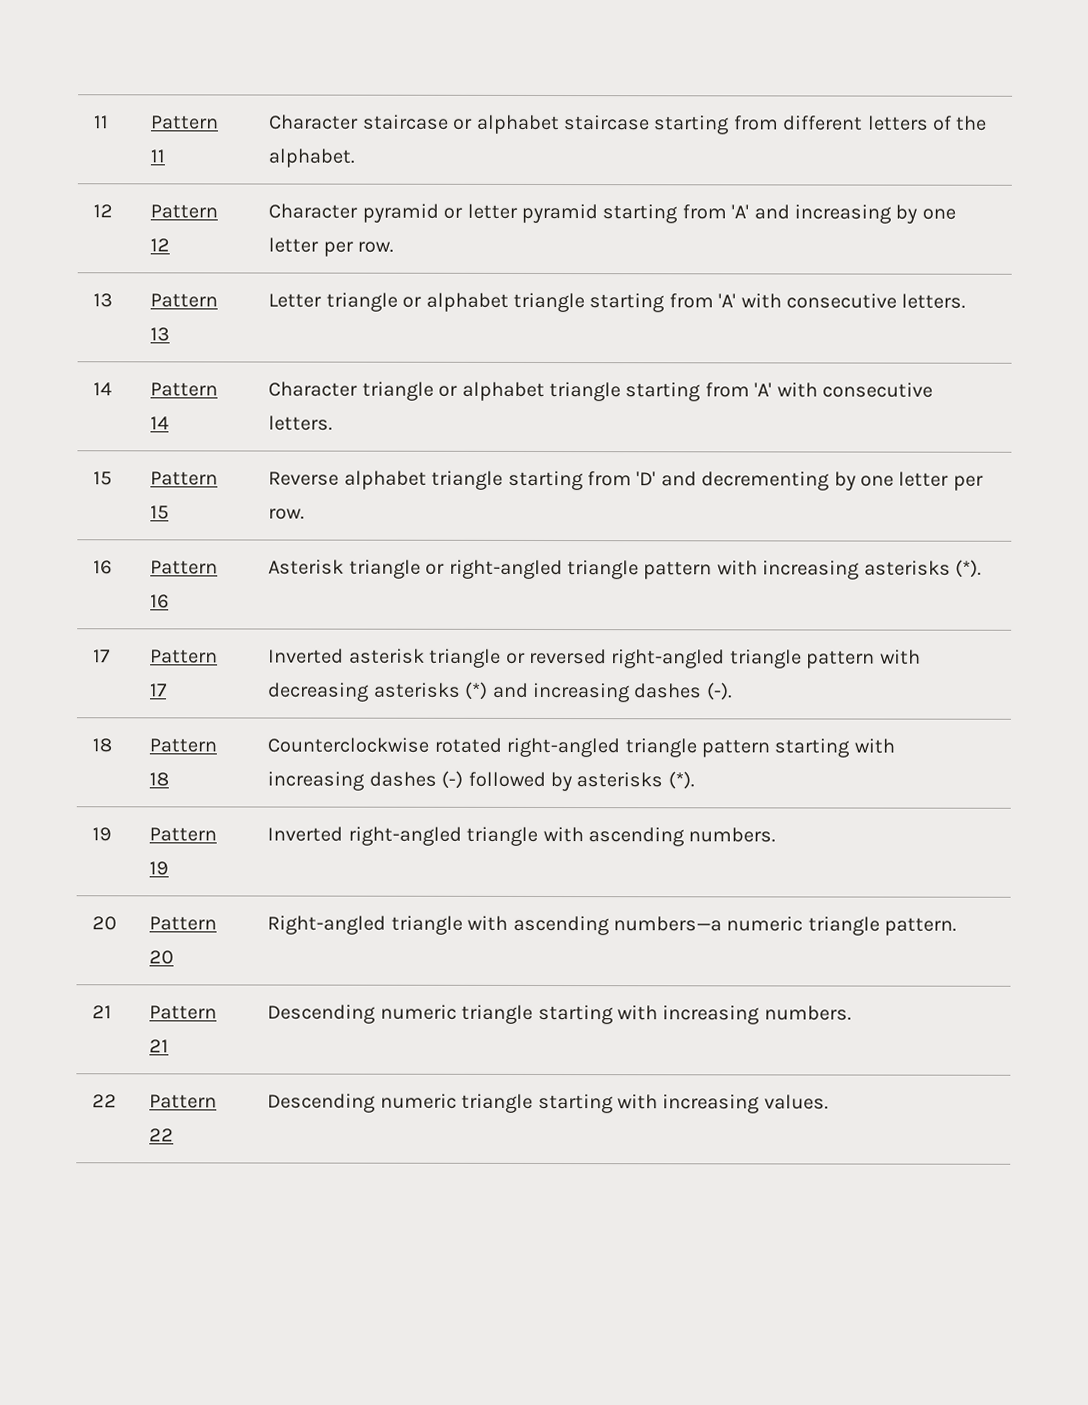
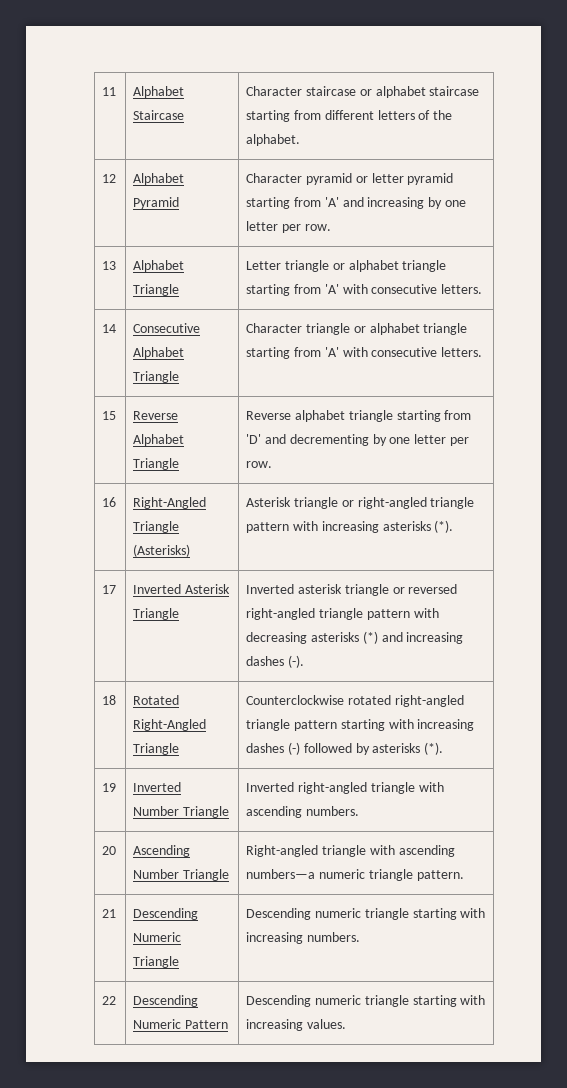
[94,115,110,129] [150,115,220,130] [150,149,166,163] 11 | Pattern 11 -> [102,87,117,96] [133,86,185,98] [133,110,185,120] 11 | Alphabet Staircase
[150,204,219,219] [150,238,171,252] Pattern 12 -> [133,173,185,185] [133,197,180,209] Alphabet Pyramid
[150,293,219,308] [150,327,171,342] Pattern 13 -> [133,260,185,272] [133,284,180,296] Alphabet Triangle
[150,382,219,397] [150,416,170,430] Pattern 14 -> [133,323,201,333] [133,347,185,359] [133,371,180,383] Consecutive Alphabet Triangle
[150,471,219,486] [150,505,170,520] Pattern 15 -> [133,411,179,420] [133,434,185,446] [133,458,180,470] Reverse Alphabet Triangle
[150,560,219,575] [150,594,170,609] Pattern 16 -> [133,497,207,509] [133,521,180,533] [133,544,191,557] Right-Angled Triangle (Asterisks)
[150,649,219,664] [150,683,169,697] Pattern 17 -> [133,584,231,594] [133,608,180,620] Inverted Asterisk Triangle
[149,738,218,753] [149,772,170,787] Pattern 18 -> [133,695,180,705] [133,719,207,731] [133,743,180,755] Rotated Right-Angled Triangle
[149,827,218,842] [149,861,170,876] Pattern 19 -> [133,782,182,792] [133,806,230,818] Inverted Number Triangle
[149,916,218,931] [149,950,175,965] Pattern 20 -> [133,845,191,857] [133,869,230,881] Ascending Number Triangle
[149,1005,218,1020] [149,1039,170,1053] Pattern 21 -> [133,908,199,920] [133,932,182,942] [133,956,180,968] Descending Numeric Triangle
[149,1094,218,1109] [149,1128,175,1142] Pattern 22 -> [133,995,199,1007] [133,1019,229,1029] Descending Numeric Pattern

